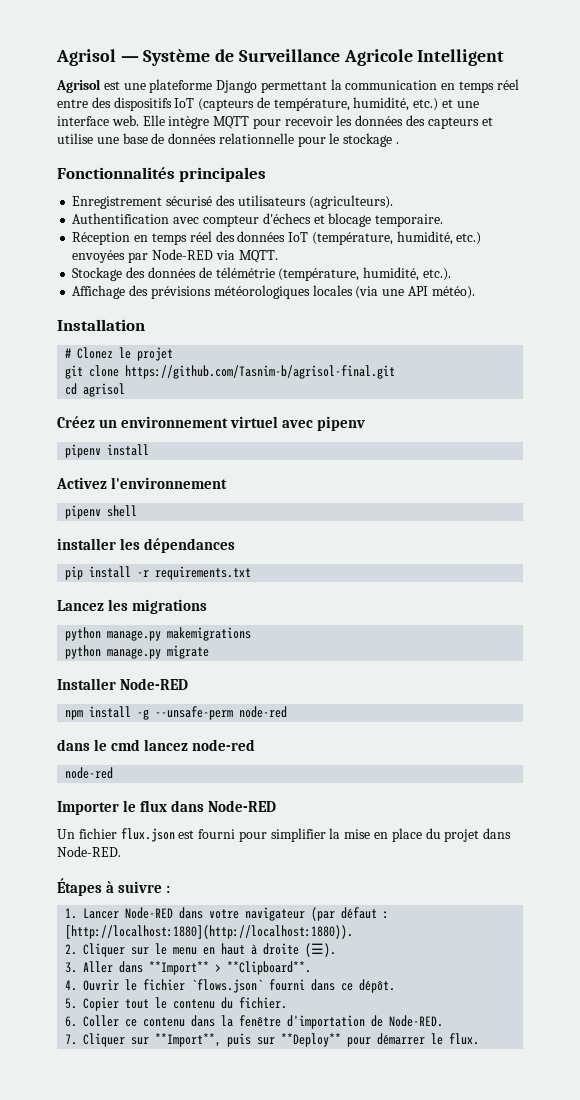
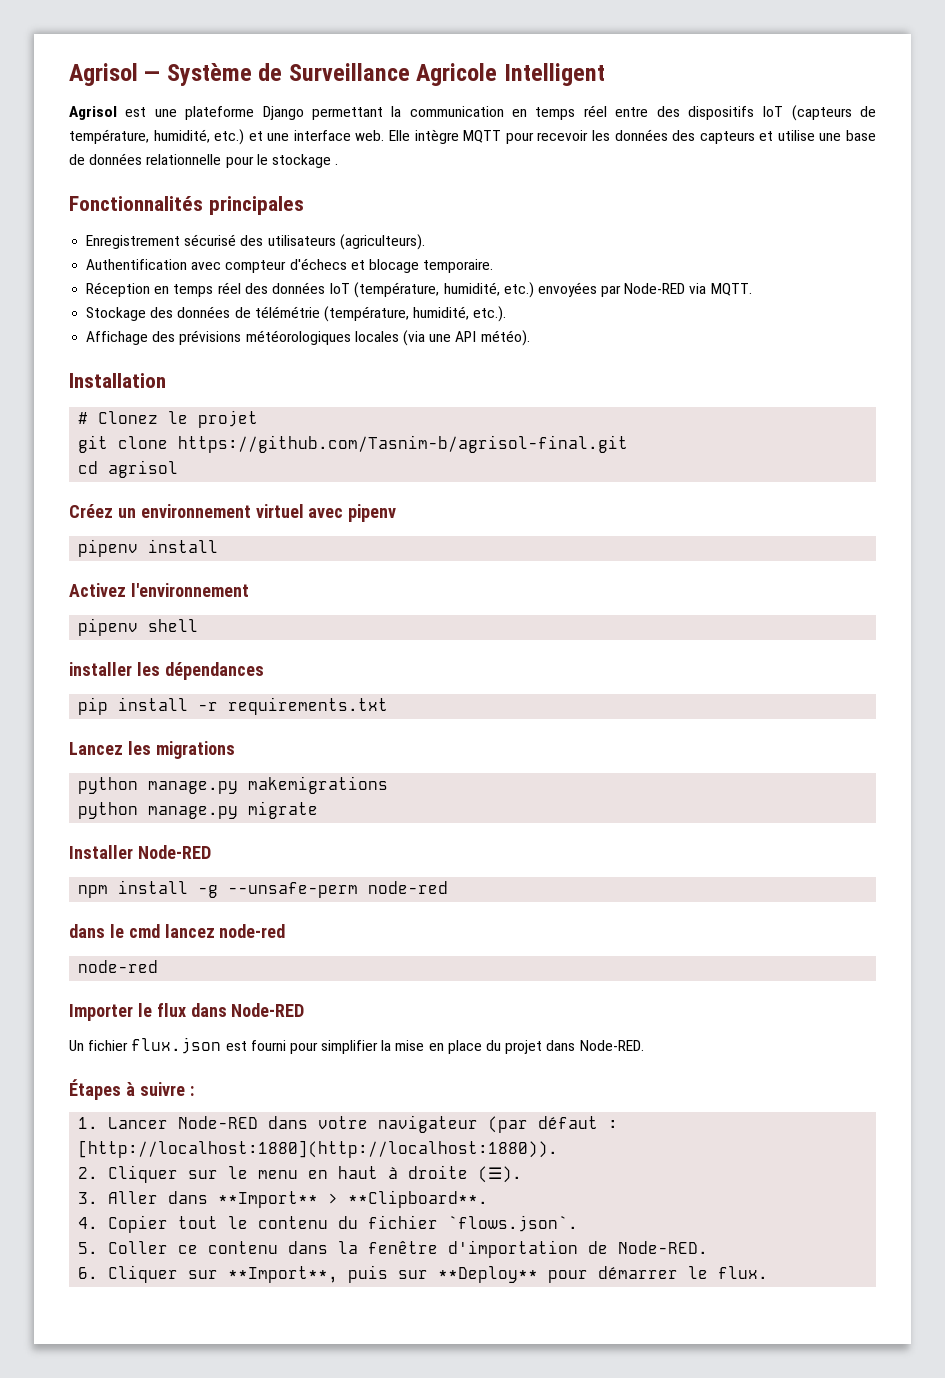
[83,979,396,993] [65,998,78,1009] Ouvrir le fichier `flows.json` fourni dans ce dépôt. // 5. -> (99, 1223) none
[239,997,288,1009] [65,1016,78,1027] fichier. // 6. -> [368,1215,579,1232] [78,1242,99,1254] fichier `flows.json`. // 5.
[65,1034,78,1045] 7. -> [78,1267,99,1279] 6.

